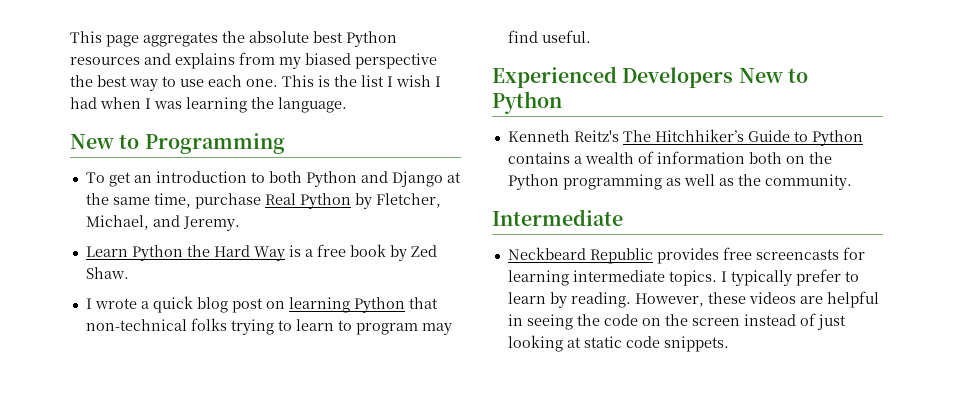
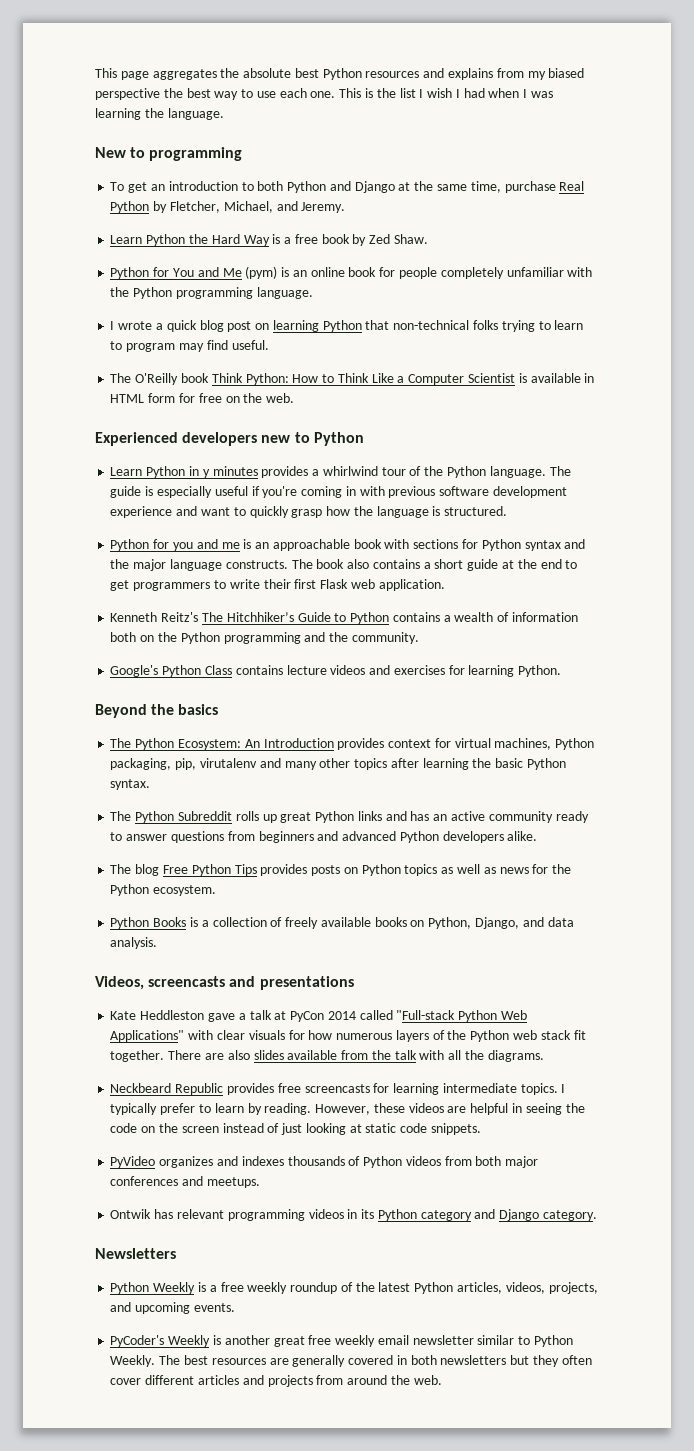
[144,133,285,154] Programming -> [149,147,243,161] programming
(129, 273) none -> [110,266,593,279] [110,287,313,299] // Python for You and Me (pym) is an online book for people completely unfamiliar with the Python programming language.
(591, 36) none -> [110,373,595,385] [110,393,295,403] // The O'Reilly book Think Python: How to Think Like a Computer Scientist is available in HTML form for free on the web.
[622,67,808,88] [492,91,562,114] Developers New to Python -> [182,432,364,446] [110,466,571,478] [110,486,567,498] [110,506,508,518] [110,539,586,551] [110,559,578,571] [110,579,445,591] developers new to Python // Learn Python in y minutes provides a whirlwind tour of the Python language. The guide is especially useful if you're coming in with previous software development experience and want to quickly grasp how the language is structured. // Python for you and me is an approachable book with sections for Python syntax and the major language constructs. The book also contains a short guide at the end to get programmers to write their first Flask web application.
[665,174,852,190] [492,209,623,226] as well as the community. // Intermediate -> [304,632,419,644] [110,665,562,677] [95,704,219,718] [110,738,595,750] [110,758,566,770] [110,779,151,790] [110,811,589,823] [110,831,538,843] [110,864,572,876] [110,884,217,896] [110,917,574,929] [110,937,158,949] [95,976,354,990] [110,1010,527,1022] [110,1030,586,1042] [110,1050,544,1062] and the community. // Google's Python Class contains lecture videos and exercises for learning Python. // Beyond the basics // The Python Ecosystem: An Introduction provides context for virtual machines, Python packaging, pip, virutalenv and many other topics after learning the basic Python syntax. // The Python Subreddit rolls up great Python links and has an active community ready to answer questions from beginners and advanced Python developers alike. // The blog Free Python Tips provides posts on Python topics as well as news for the Python ecosystem. // Python Books is a collection of freely available books on Python, Django, and data analysis. // Videos, screencasts and presentations // Kate Heddleston gave a talk at PyCon 2014 called "Full-stack Python Web Applications" with clear visuals for how numerous layers of the Python web stack fit together. There are also slides available from the talk with all the diagrams.
(729, 344) none -> [110,1156,539,1168] [110,1176,260,1188] [110,1209,597,1221] [95,1248,176,1259] [110,1282,598,1294] [110,1302,235,1314] [110,1335,573,1347] [110,1355,592,1367] [110,1375,442,1387] // PyVideo organizes and indexes thousands of Python videos from both major conferences and meetups. // Ontwik has relevant programming videos in its Python category and Django category. // Newsletters // Python Weekly is a free weekly roundup of the latest Python articles, videos, projects, and upcoming events. // PyCoder's Weekly is another great free weekly email newsletter similar to Python Weekly. The best resources are generally covered in both newsletters but they often cover different articles and projects from around the web.

